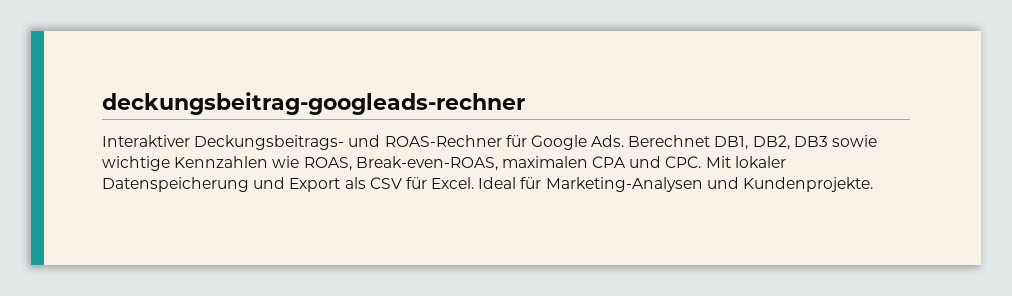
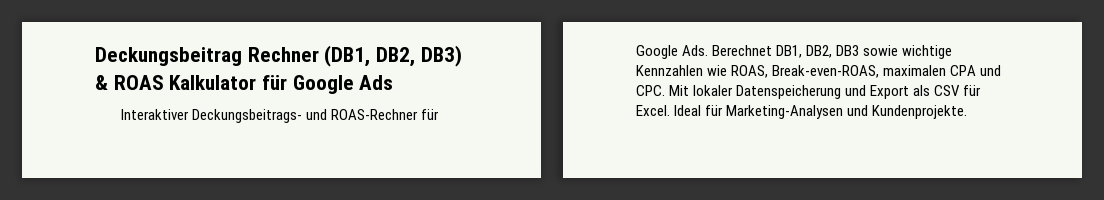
[102,92,525,115] deckungsbeitrag-googleads-rechner -> [95,45,462,67] [95,75,394,94] Deckungsbeitrag Rechner (DB1, DB2, DB3) & ROAS Kalkulator für Google Ads

